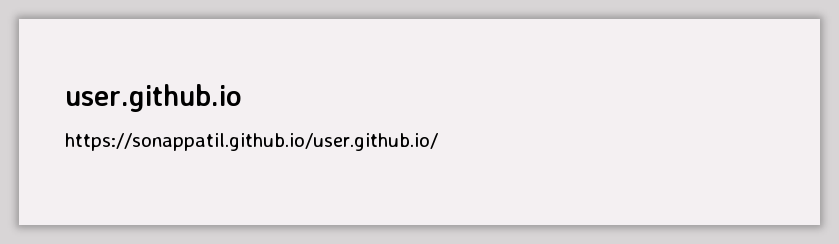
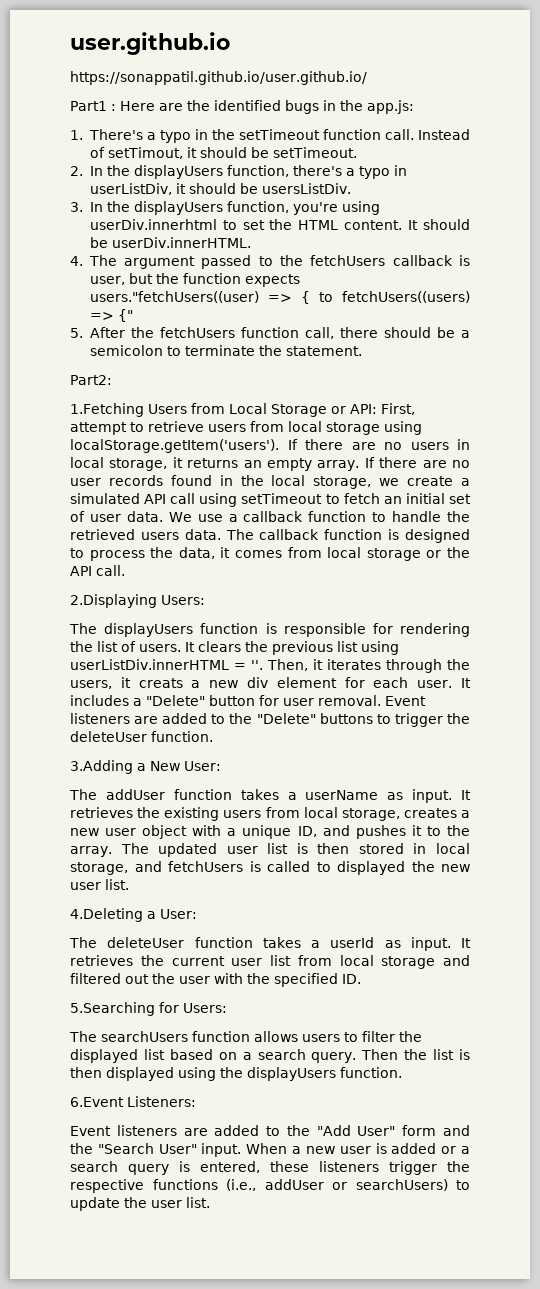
(438, 142) none -> [70,100,414,114] [70,129,470,143] [89,147,357,159] [70,165,407,179] [89,183,351,195] [70,201,380,215] [89,219,470,230] [89,237,251,248] [70,255,470,269] [89,273,300,287] [89,291,470,304] [89,309,133,322] [70,327,470,339] [89,345,362,356] [70,375,112,385] [70,403,415,417] [70,421,422,435] [70,439,470,453] [70,457,471,471] [70,475,471,489] [70,493,471,507] [70,511,470,522] [70,529,470,543] [70,547,471,561] [70,565,125,576] [70,594,205,608] [69,623,470,637] [70,641,399,655] [70,659,471,673] [70,677,471,689] [70,695,426,706] [70,713,470,727] [70,731,213,742] [70,760,221,774] [69,789,471,803] [70,807,470,821] [70,825,470,839] [70,843,471,857] [70,861,470,875] [70,879,129,890] [70,908,197,922] [69,937,471,951] [70,955,470,969] [70,973,361,987] [70,1002,227,1016] [69,1031,422,1042] [70,1049,471,1063] [70,1067,402,1081] [70,1096,196,1107] [70,1125,470,1136] [70,1143,470,1157] [70,1161,470,1175] [70,1179,470,1193] [70,1197,210,1211] // Part1 : Here are the identified bugs in the app.js: // 1. There's a typo in the setTimeout function call. Instead of setTimout, it should be setTimeout. // 2. In the displayUsers function, there's a typo in userListDiv, it should be usersListDiv. // 3. In the displayUsers function, you're using userDiv.innerhtml to set the HTML content. It should be userDiv.innerHTML. // 4. The argument passed to the fetchUsers callback is user, but the function expects users."fetchUsers((user) => { to fetchUsers((users) => {" // 5. After the fetchUsers function call, there should be a semicolon to terminate the statement. // Part2: // 1.Fetching Users from Local Storage or API: First, attempt to retrieve users from local storage using localStorage.getItem('users'). If there are no users in local storage, it returns an empty array. If there are no user records found in the local storage, we create a simulated API call using setTimeout to fetch an initial set of user data. We use a callback function to handle the retrieved users data. The callback function is designed to process the data, it comes from local storage or the API call. // 2.Displaying Users: // The displayUsers function is responsible for rendering the list of users. It clears the previous list using userListDiv.innerHTML = ''. Then, it iterates through the users, it creats a new div element for each user. It includes a "Delete" button for user removal. Event listeners are added to the "Delete" buttons to trigger the deleteUser function. // 3.Adding a New User: // The addUser function takes a userName as input. It retrieves the existing users from local storage, creates a new user object with a unique ID, and pushes it to the array. The updated user list is then stored in local storage, and fetchUsers is called to displayed the new user list. // 4.Deleting a User: // The deleteUser function takes a userId as input. It retrieves the current user list from local storage and filtered out the user with the specified ID. // 5.Searching for Users: // The searchUsers function allows users to filter the displayed list based on a search query. Then the list is then displayed using the displayUsers function. // 6.Event Listeners: // Event listeners are added to the "Add User" form and the "Search User" input. When a new user is added or a search query is entered, these listeners trigger the respective functions (i.e., addUser or searchUsers) to update the user list.

